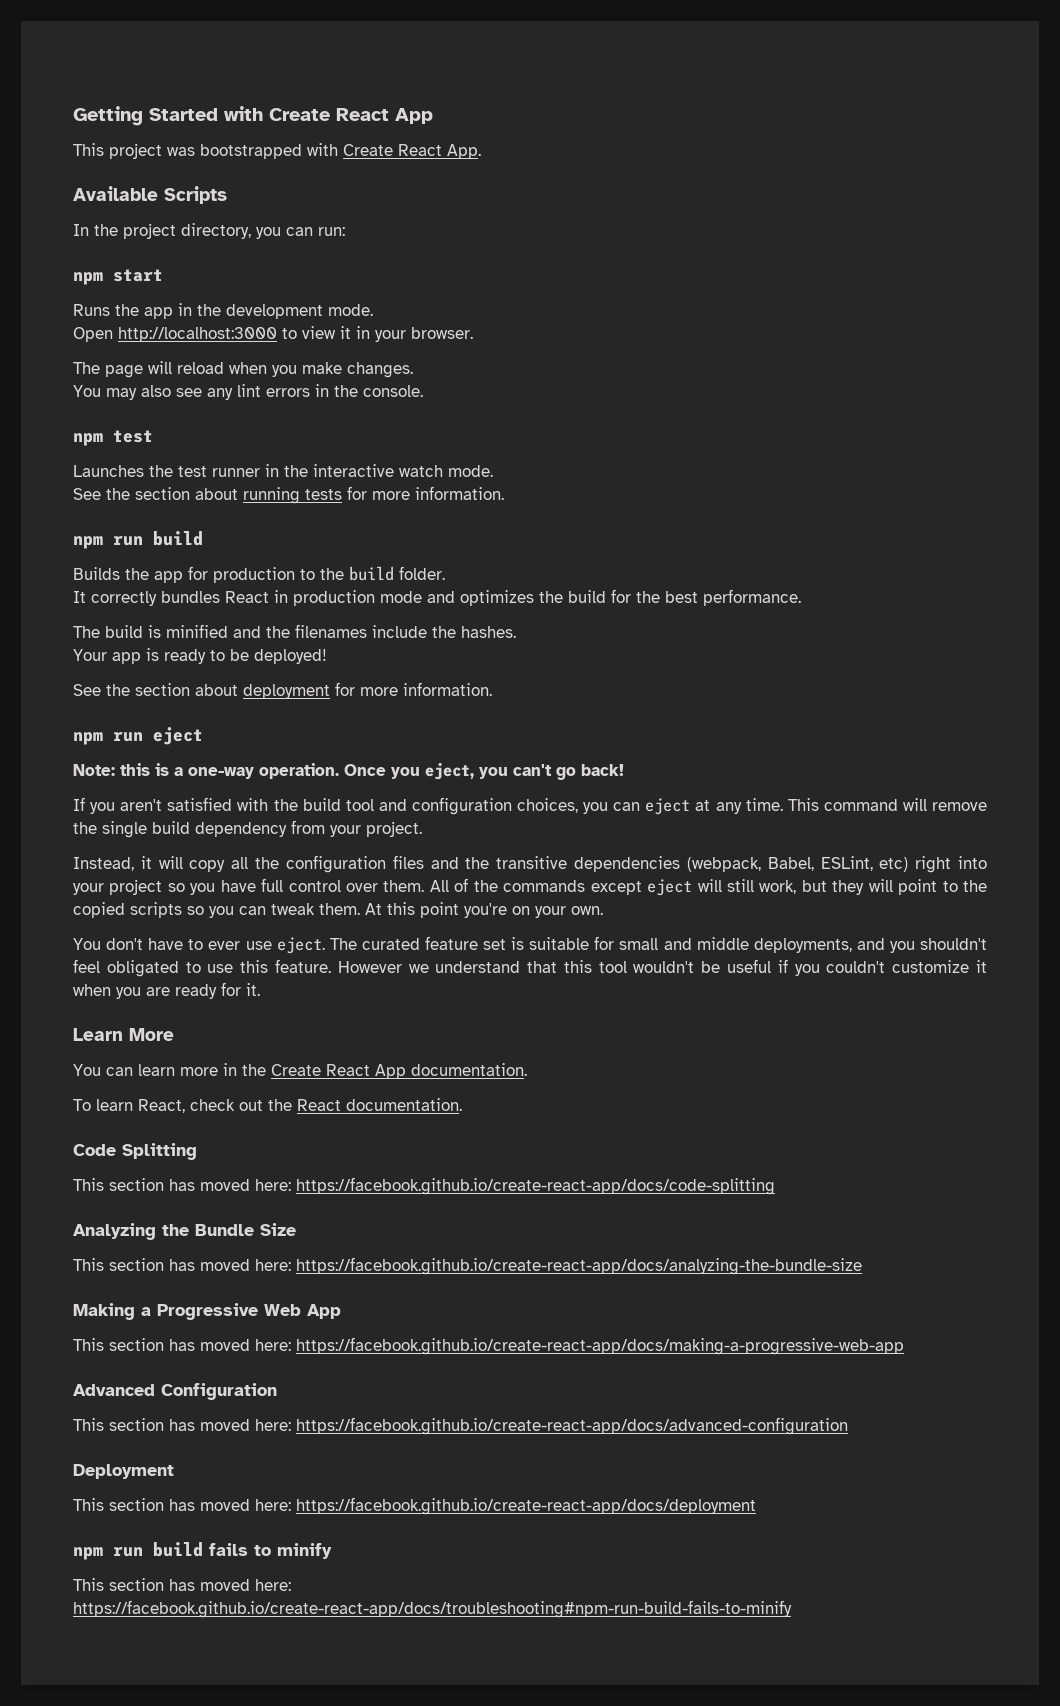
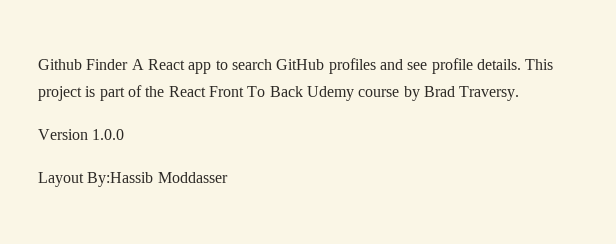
[73,106,433,126] [73,143,481,159] [73,186,227,204] [73,223,345,239] [73,269,163,285] [73,303,373,319] [73,326,473,342] [73,361,413,378] [73,384,423,400] [73,430,153,446] [73,464,493,477] [73,486,504,504] [73,531,203,549] [73,566,445,583] [73,589,801,606] [73,624,516,638] [73,648,327,664] [73,682,492,699] [73,727,203,745] [73,762,624,780] [73,797,988,815] [73,820,422,838] [73,855,988,873] [73,878,987,896] [73,902,603,918] [73,936,988,954] [73,959,987,977] [73,982,260,999] [73,1028,174,1041] [73,1063,527,1079] [73,1098,462,1113] [73,1143,197,1160] [73,1177,775,1195] [73,1223,296,1240] [73,1257,862,1275] [73,1303,341,1320] [73,1337,904,1355] [73,1383,277,1400] [73,1417,848,1435] [73,1464,174,1479] [73,1497,756,1515] [73,1542,332,1560] [73,1578,291,1591] [73,1600,792,1618] Getting Started with Create React App // This project was bootstrapped with Create React App. // Available Scripts // In the project directory, you can run: // npm start // Runs the app in the development mode. // Open http://localhost:3000 to view it in your browser. // The page will reload when you make changes. // You may also see any lint errors in the console. // npm test // Launches the test runner in the interactive watch mode. // See the section about running tests for more information. // npm run build // Builds the app for production to the build folder. // It correctly bundles React in production mode and optimizes the build for the best performance. // The build is minified and the filenames include the hashes. // Your app is ready to be deployed! // See the section about deployment for more information. // npm run eject // Note: this is a one-way operation. Once you eject, you can't go back! // If you aren't satisfied with the build tool and configuration choices, you can eject at any time. This command will remove the single build dependency from your project. // Instead, it will copy all the configuration files and the transitive dependencies (webpack, Babel, ESLint, etc) right into your project so you have full control over them. All of the commands except eject will still work, but they will point to the copied scripts so you can tweak them. At this point you're on your own. // You don't have to ever use eject. The curated feature set is suitable for small and middle deployments, and you shouldn't feel obligated to use this feature. However we understand that this tool wouldn't be useful if you couldn't customize it when you are ready for it. // Learn More // You can learn more in the Create React App documentation. // To learn React, check out the React documentation. // Code Splitting // This section has moved here: https://facebook.github.io/create-react-app/docs/code-splitting // Analyzing the Bundle Size // This section has moved here: https://facebook.github.io/create-react-app/docs/analyzing-the-bundle-size // Making a Progressive Web App // This section has moved here: https://facebook.github.io/create-react-app/docs/making-a-progressive-web-app // Advanced Configuration // This section has moved here: https://facebook.github.io/create-react-app/docs/advanced-configuration // Deployment // This section has moved here: https://facebook.github.io/create-react-app/docs/deployment // npm run build fails to minify // This section has moved here: https://facebook.github.io/create-react-app/docs/troubleshooting#npm-run-build-fails-to-minify -> [38,58,554,74] [38,85,520,101] [38,129,125,140] [38,172,228,187] Github Finder A React app to search GitHub profiles and see profile details. This project is part of the React Front To Back Udemy course by Brad Traversy. // Version 1.0.0 // Layout By:Hassib Moddasser

